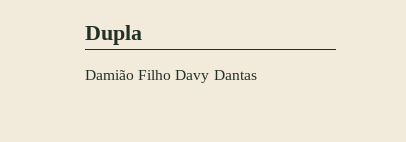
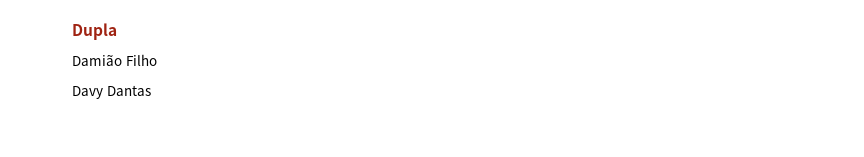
(172, 75) none -> (157, 60) //

